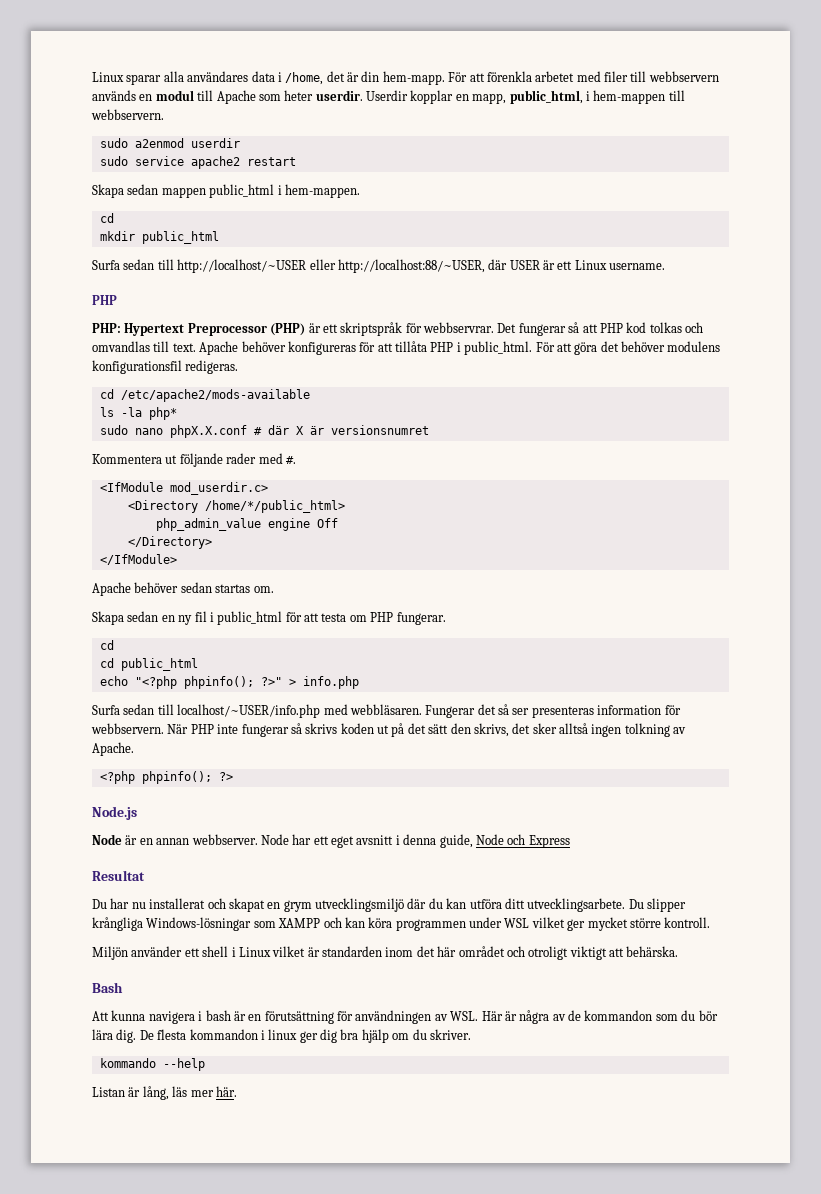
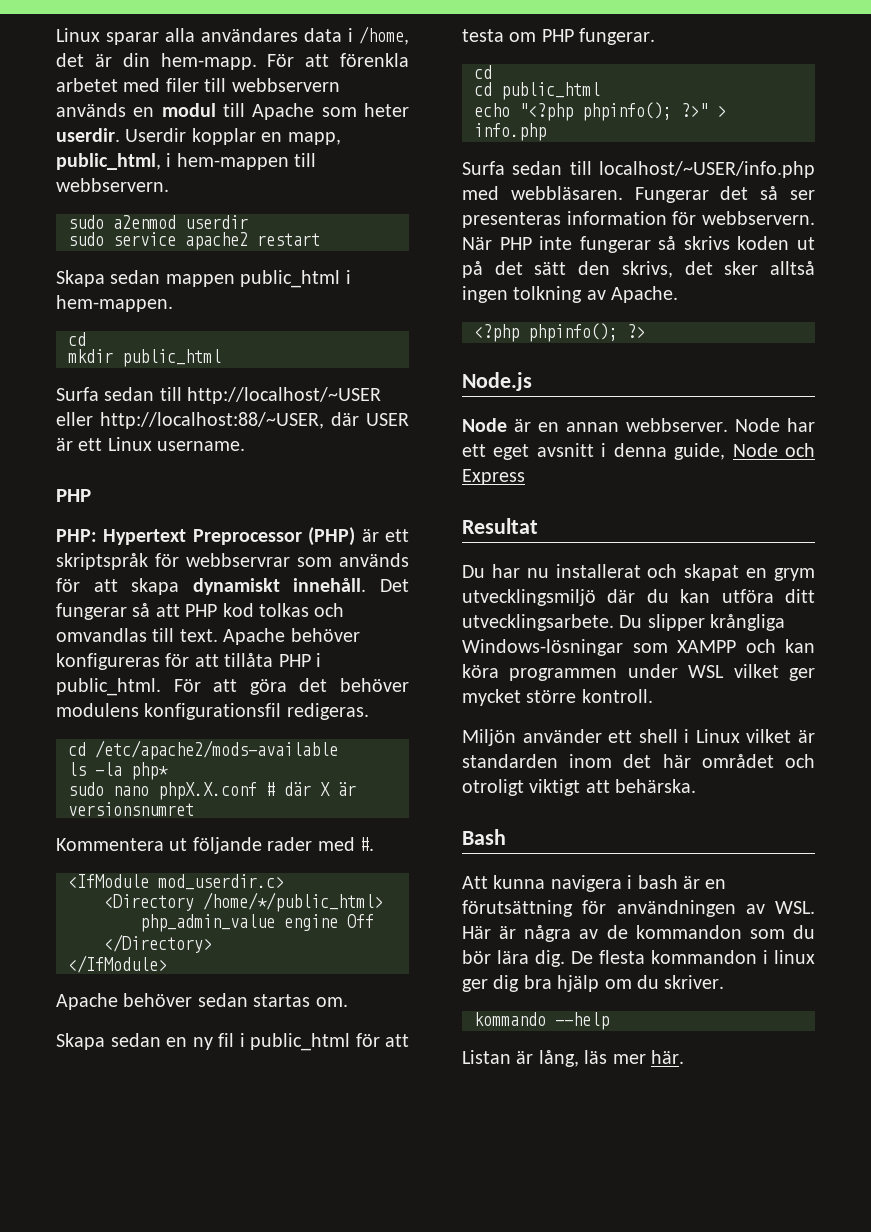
[423,322,494,333] webbservrar. -> [186,553,409,567] [56,578,367,595] webbservrar som används för att skapa dynamiskt innehåll.

